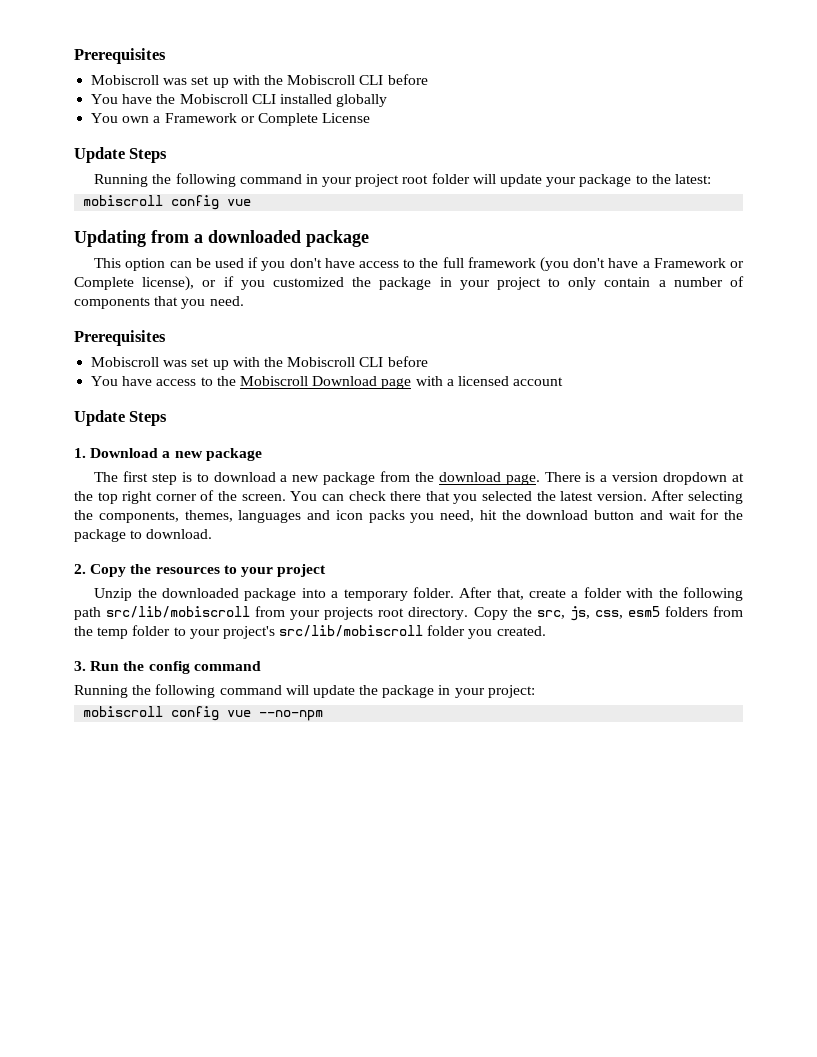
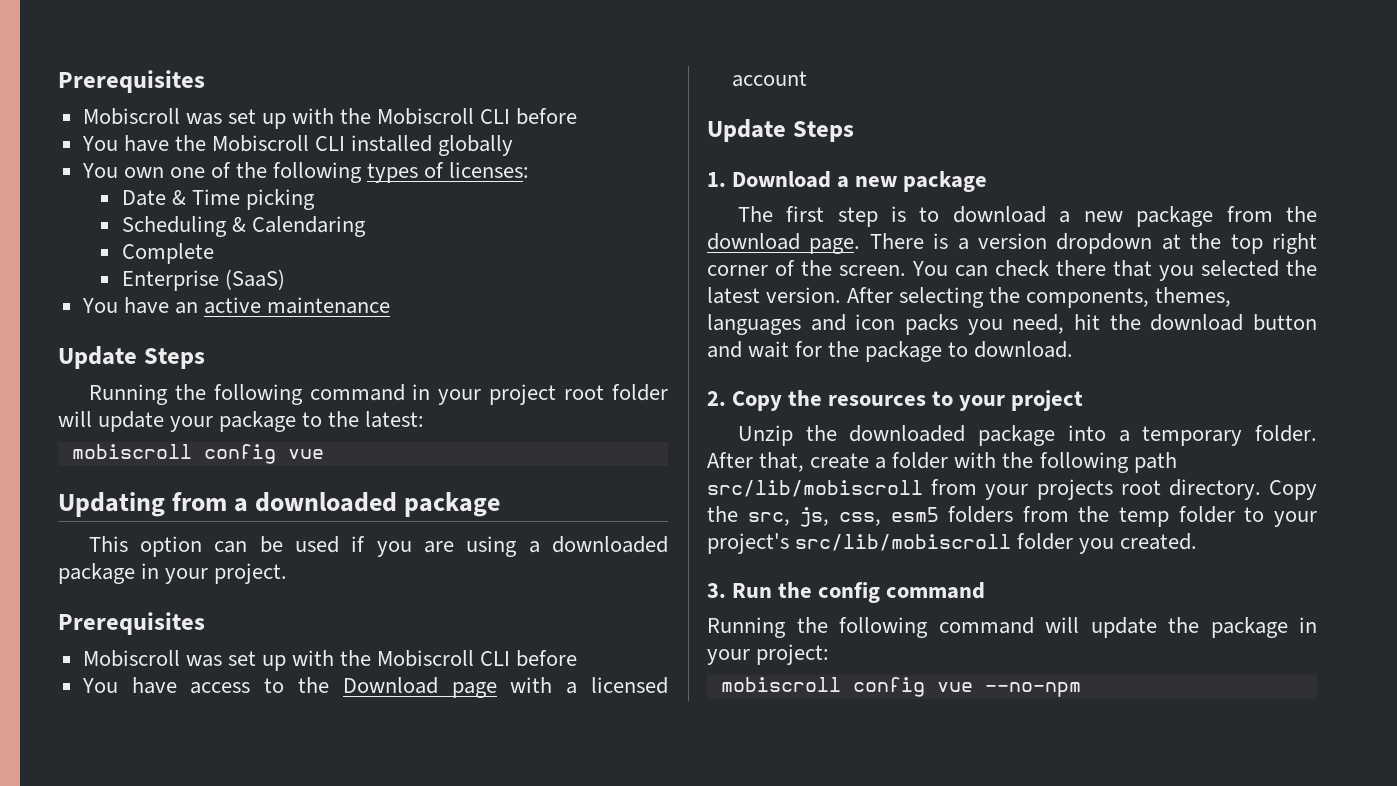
[153,113,371,126] a Framework or Complete License -> [169,162,530,183] [121,189,315,210] [121,216,366,237] [121,243,214,264] [121,269,285,291] [81,297,391,314] one of the following types of licenses: // Date & Time picking // Scheduling & Calendaring // Complete // Enterprise (SaaS) // You have an active maintenance
[289,257,745,272] [74,276,744,291] [74,296,244,309] don't have access to the full framework (you don't have a Framework or Complete license), or if you customized the package in your project to only contain a number of components that you need. -> [424,536,668,557] [58,563,288,584] are using a downloaded package in your project.
[239,376,308,386] Mobiscroll -> (329, 685) none

